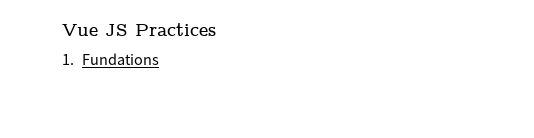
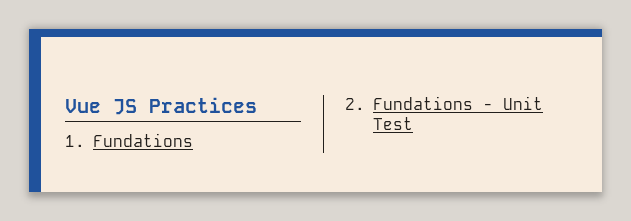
(160, 59) none -> [345,96,543,110] [372,117,413,130] // 2. Fundations - Unit Test

